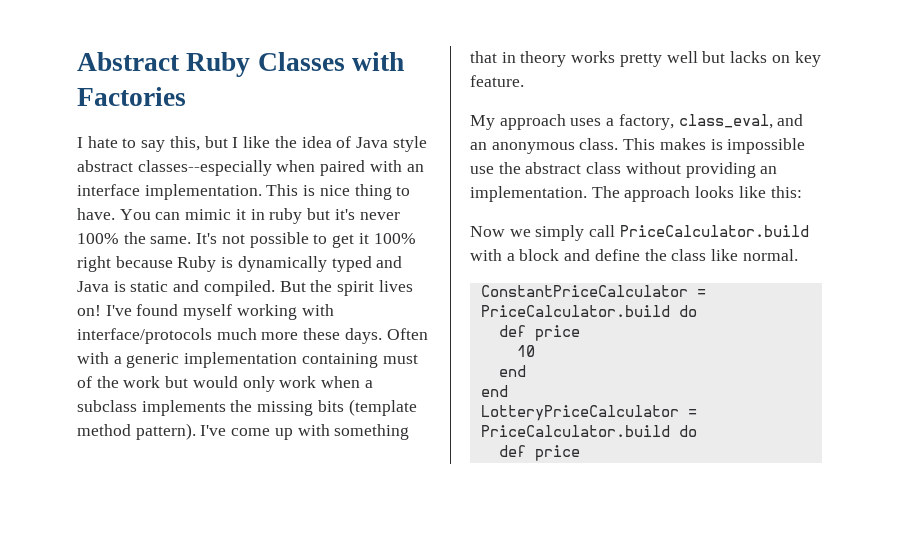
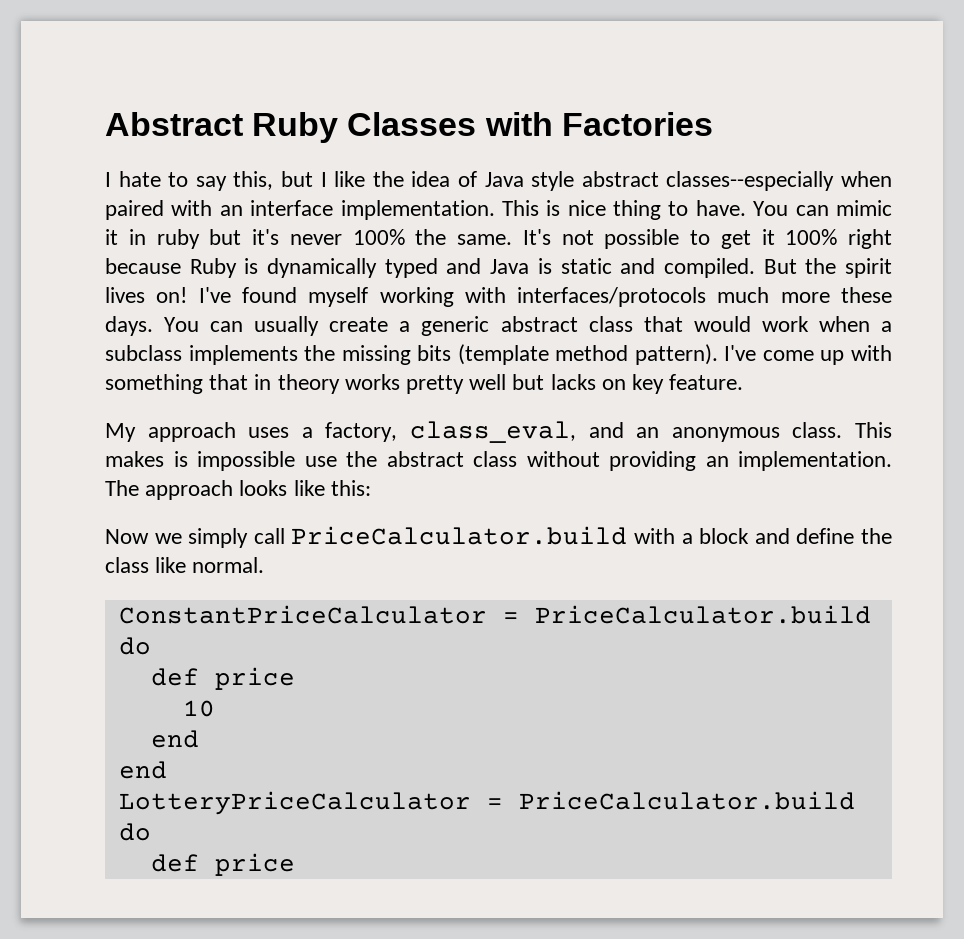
[77,328,212,344] interface/protocols -> [517,287,707,307] interfaces/protocols
[386,328,428,340] [77,352,418,368] [77,376,275,392] Often with a generic implementation containing must of the work but would only -> [164,316,751,336] You can usually create a generic abstract class that would

